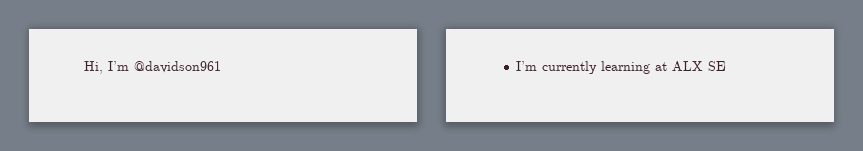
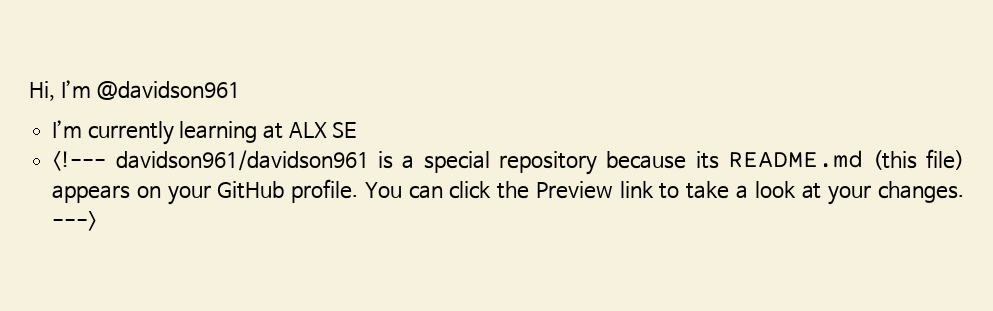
(727, 66) none -> [52,149,964,175] [52,179,965,205] [52,211,98,231] // <!--- davidson961/davidson961 is a special repository because its README.md (this file) appears on your GitHub profile. You can click the Preview link to take a look at your changes. --->

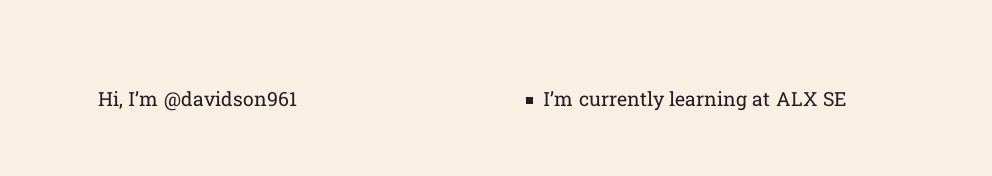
[52,149,964,175] [52,179,965,205] [52,211,98,231] // <!--- davidson961/davidson961 is a special repository because its README.md (this file) appears on your GitHub profile. You can click the Preview link to take a look at your changes. ---> -> (846, 99) none

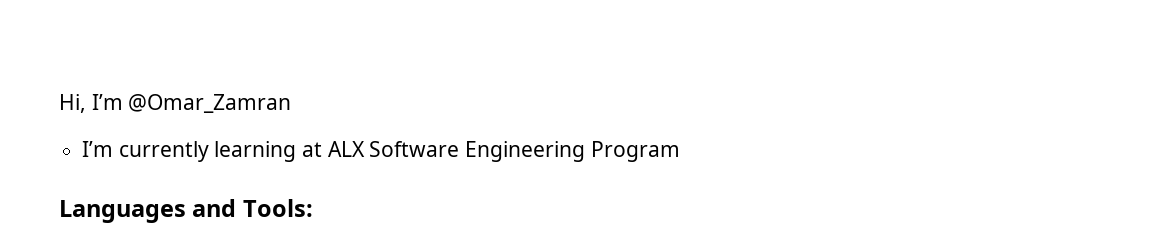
[163,91,297,111] @davidson961 -> [128,94,292,113] @Omar_Zamran
[822,91,846,107] SE -> [369,141,680,162] [59,199,313,223] Software Engineering Program // Languages and Tools:

